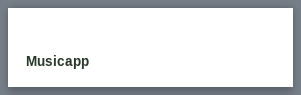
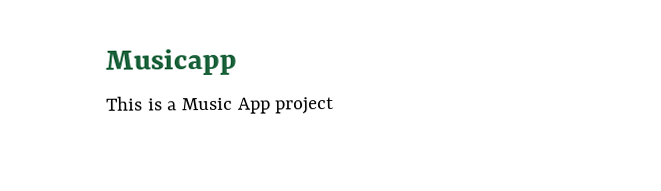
(89, 62) none -> [106,96,335,115] // This is a Music App project

